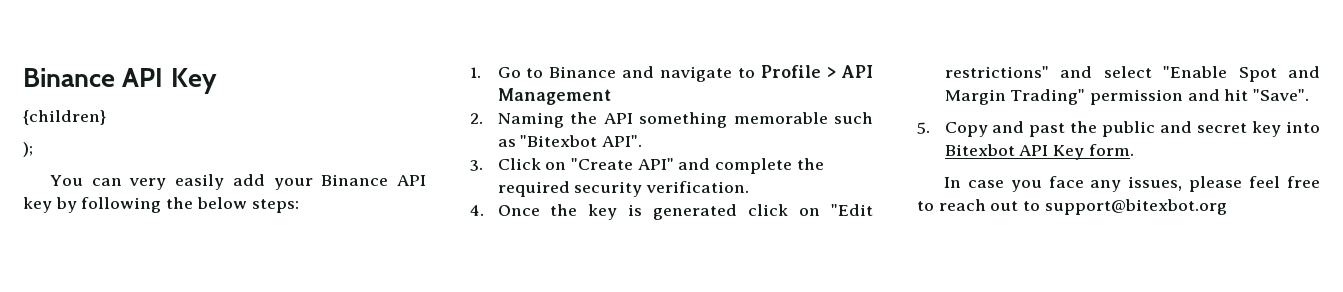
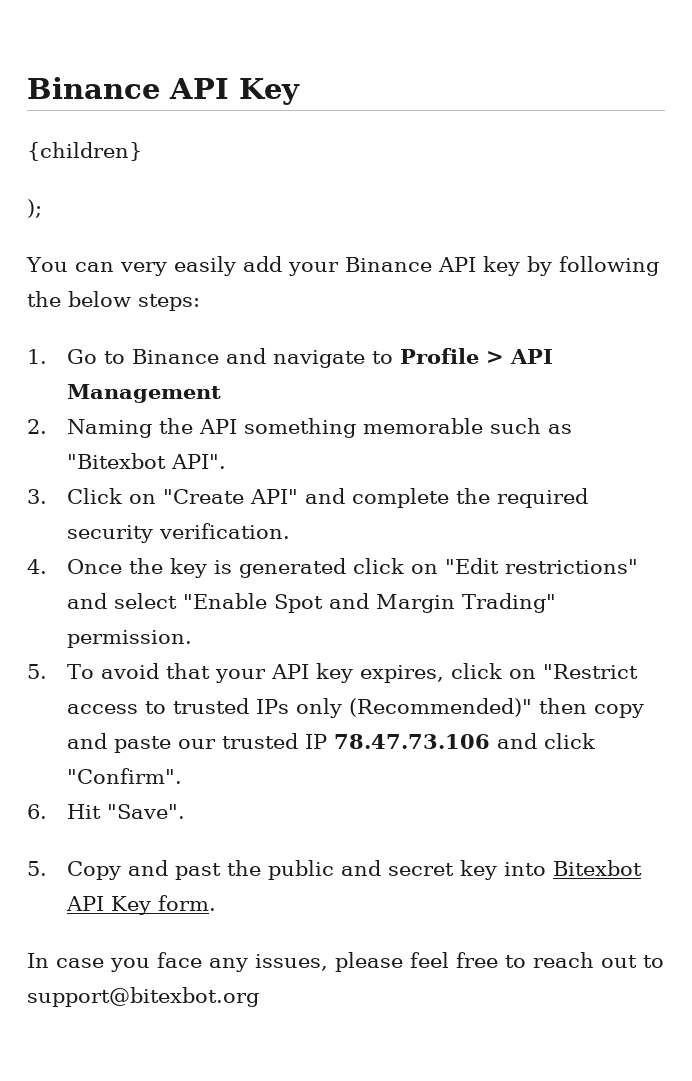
[1089,89,1249,105] permission and hit -> [67,630,193,648] [27,663,639,683] [67,698,645,718] [67,733,596,753] [67,768,183,784] [27,804,102,819] permission. // 5. To avoid that your API key expires, click on "Restrict access to trusted IPs only (Recommended)" then copy and paste our trusted IP 78.47.73.106 and click "Confirm". // 6. Hit

